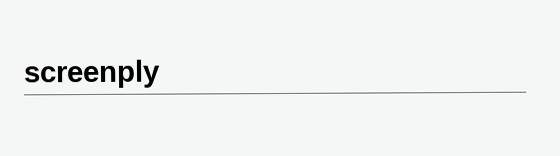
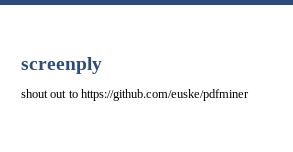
(161, 74) none -> [21,89,250,101] // shout out to https://github.com/euske/pdfminer

